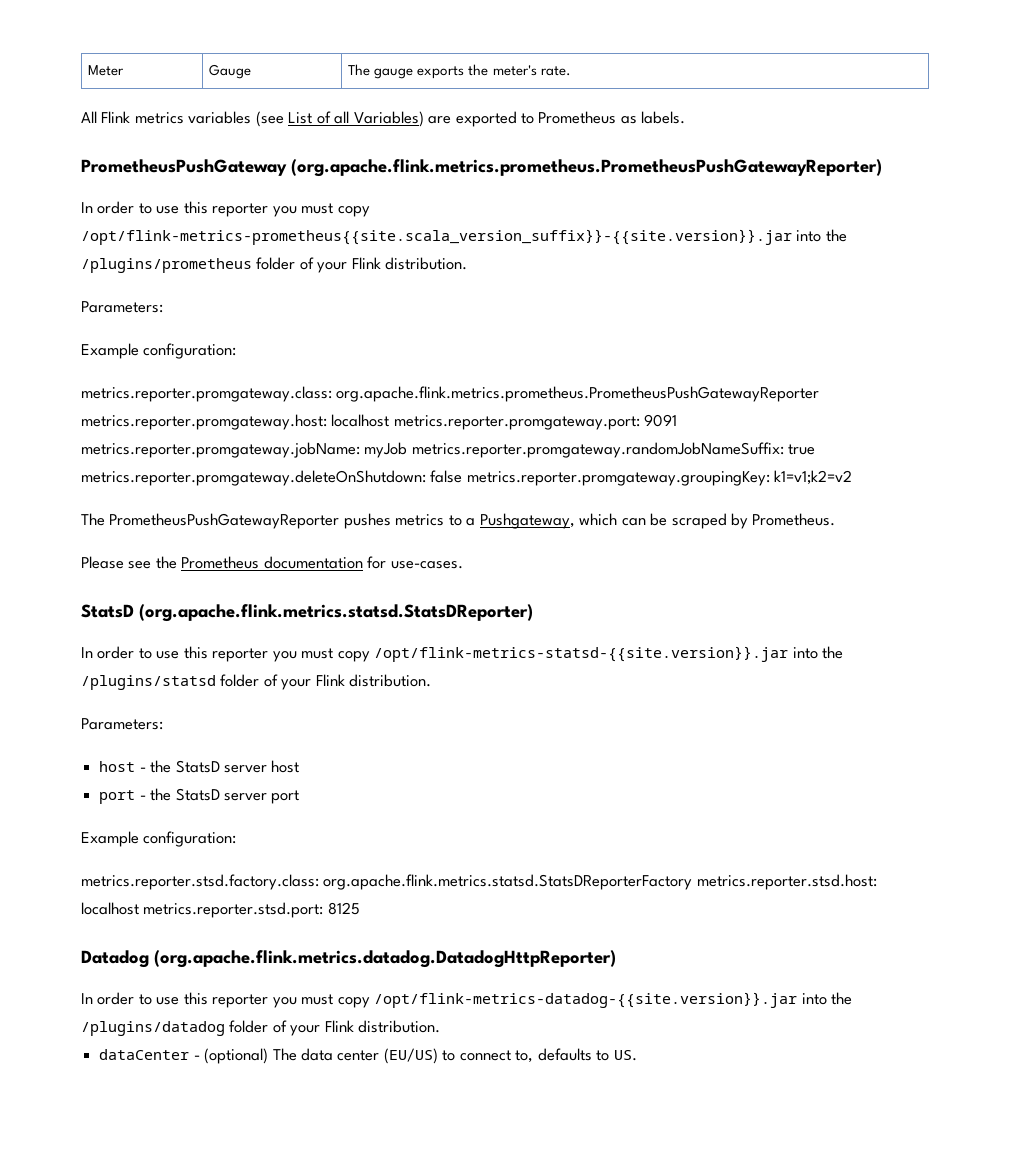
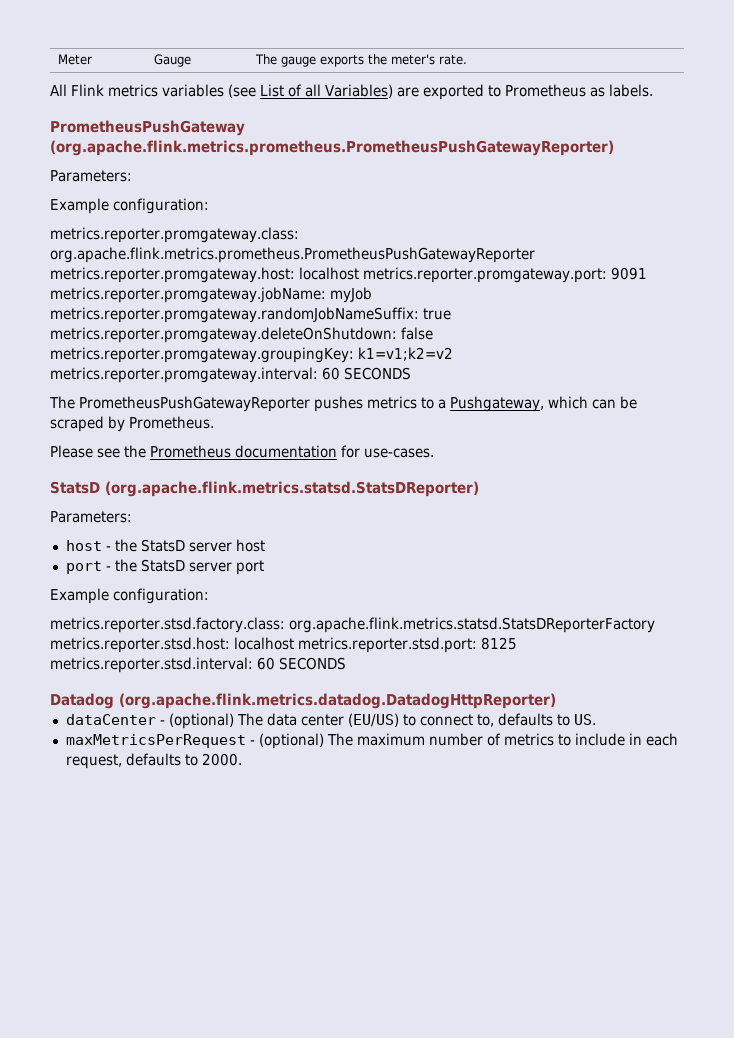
[81,201,370,217] [81,229,847,245] [81,257,468,273] // In order to use this reporter you must copy /opt/flink-metrics-prometheus{{site.scala_version_suffix}}-{{site.version}}.jar into the /plugins/prometheus folder of your Flink distribution. -> (614, 148) none
(853, 477) none -> [50,367,411,383] metrics.reporter.promgateway.interval: 60 SECONDS
[81,646,844,662] [81,674,432,690] // In order to use this reporter you must copy /opt/flink-metrics-statsd-{{site.version}}.jar into the /plugins/statsd folder of your Flink distribution. -> (479, 489) none
(360, 908) none -> [50,657,346,673] metrics.reporter.stsd.interval: 60 SECONDS
[81,992,853,1008] [81,1020,441,1036] // In order to use this reporter you must copy /opt/flink-metrics-datadog-{{site.version}}.jar into the /plugins/datadog folder of your Flink distribution. -> (556, 701) none
(637, 1055) none -> [65,733,678,749] [65,753,242,769] // maxMetricsPerRequest - (optional) The maximum number of metrics to include in each request, defaults to 2000.

